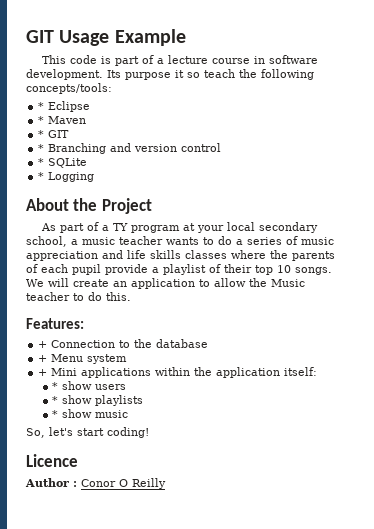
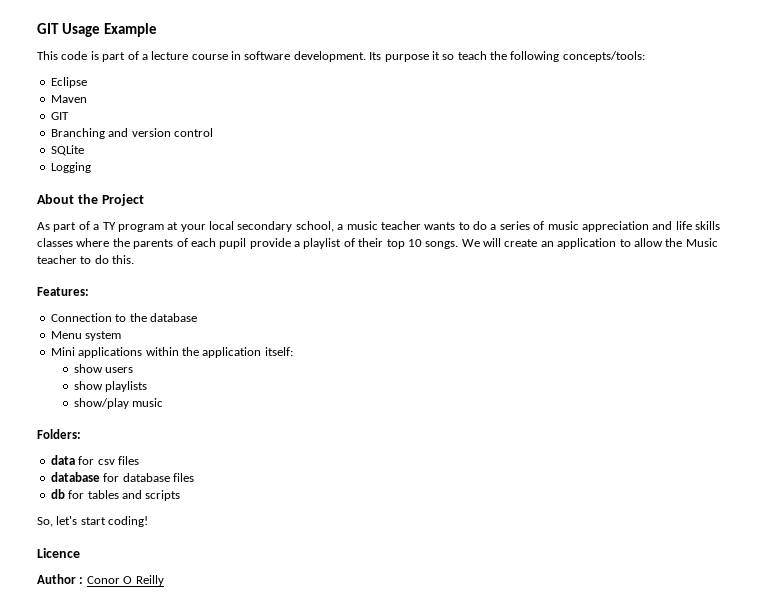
[38,102,45,110] * -> (645, 56) none
[38,116,45,124] * -> (87, 82) none
[38,130,45,138] * -> (87, 99) none
[38,144,45,152] * -> (69, 116) none
[38,158,45,166] * -> (213, 132) none
[38,172,45,180] * -> (84, 150) none
[38,341,48,348] + -> (89, 291) none
[38,355,48,362] + -> (197, 317) none
[38,369,48,376] + -> (122, 336) none
[52,382,59,390] * -> (293, 351) none
[52,396,59,404] * -> (134, 370) none
[52,409,129,418] * show music -> [73,398,164,409] [37,429,81,439] [50,455,139,465] [50,472,194,482] [50,489,181,501] show/play music // Folders: // data for csv files // database for database files // db for tables and scripts

